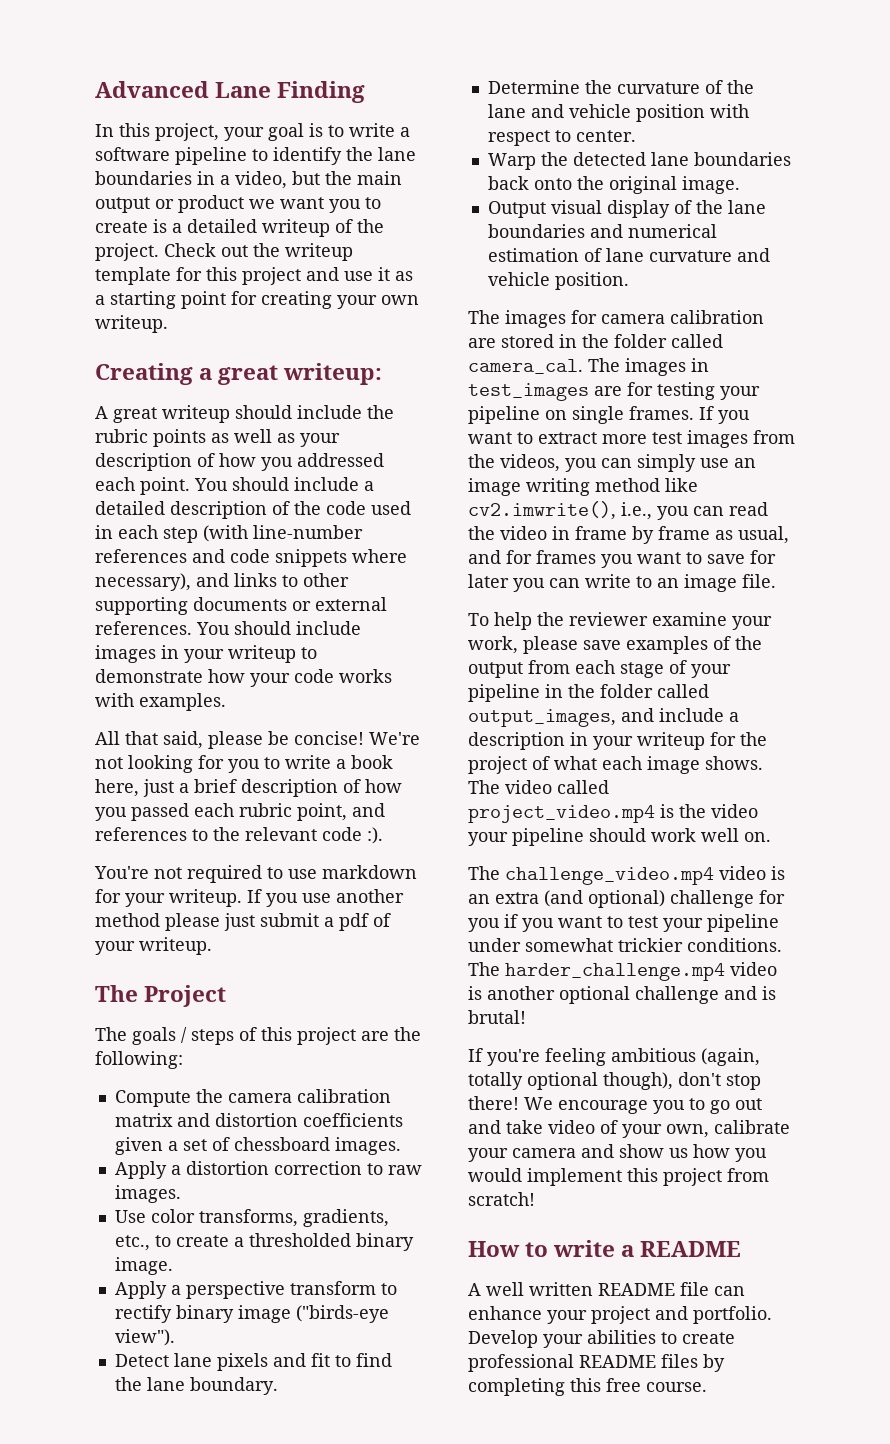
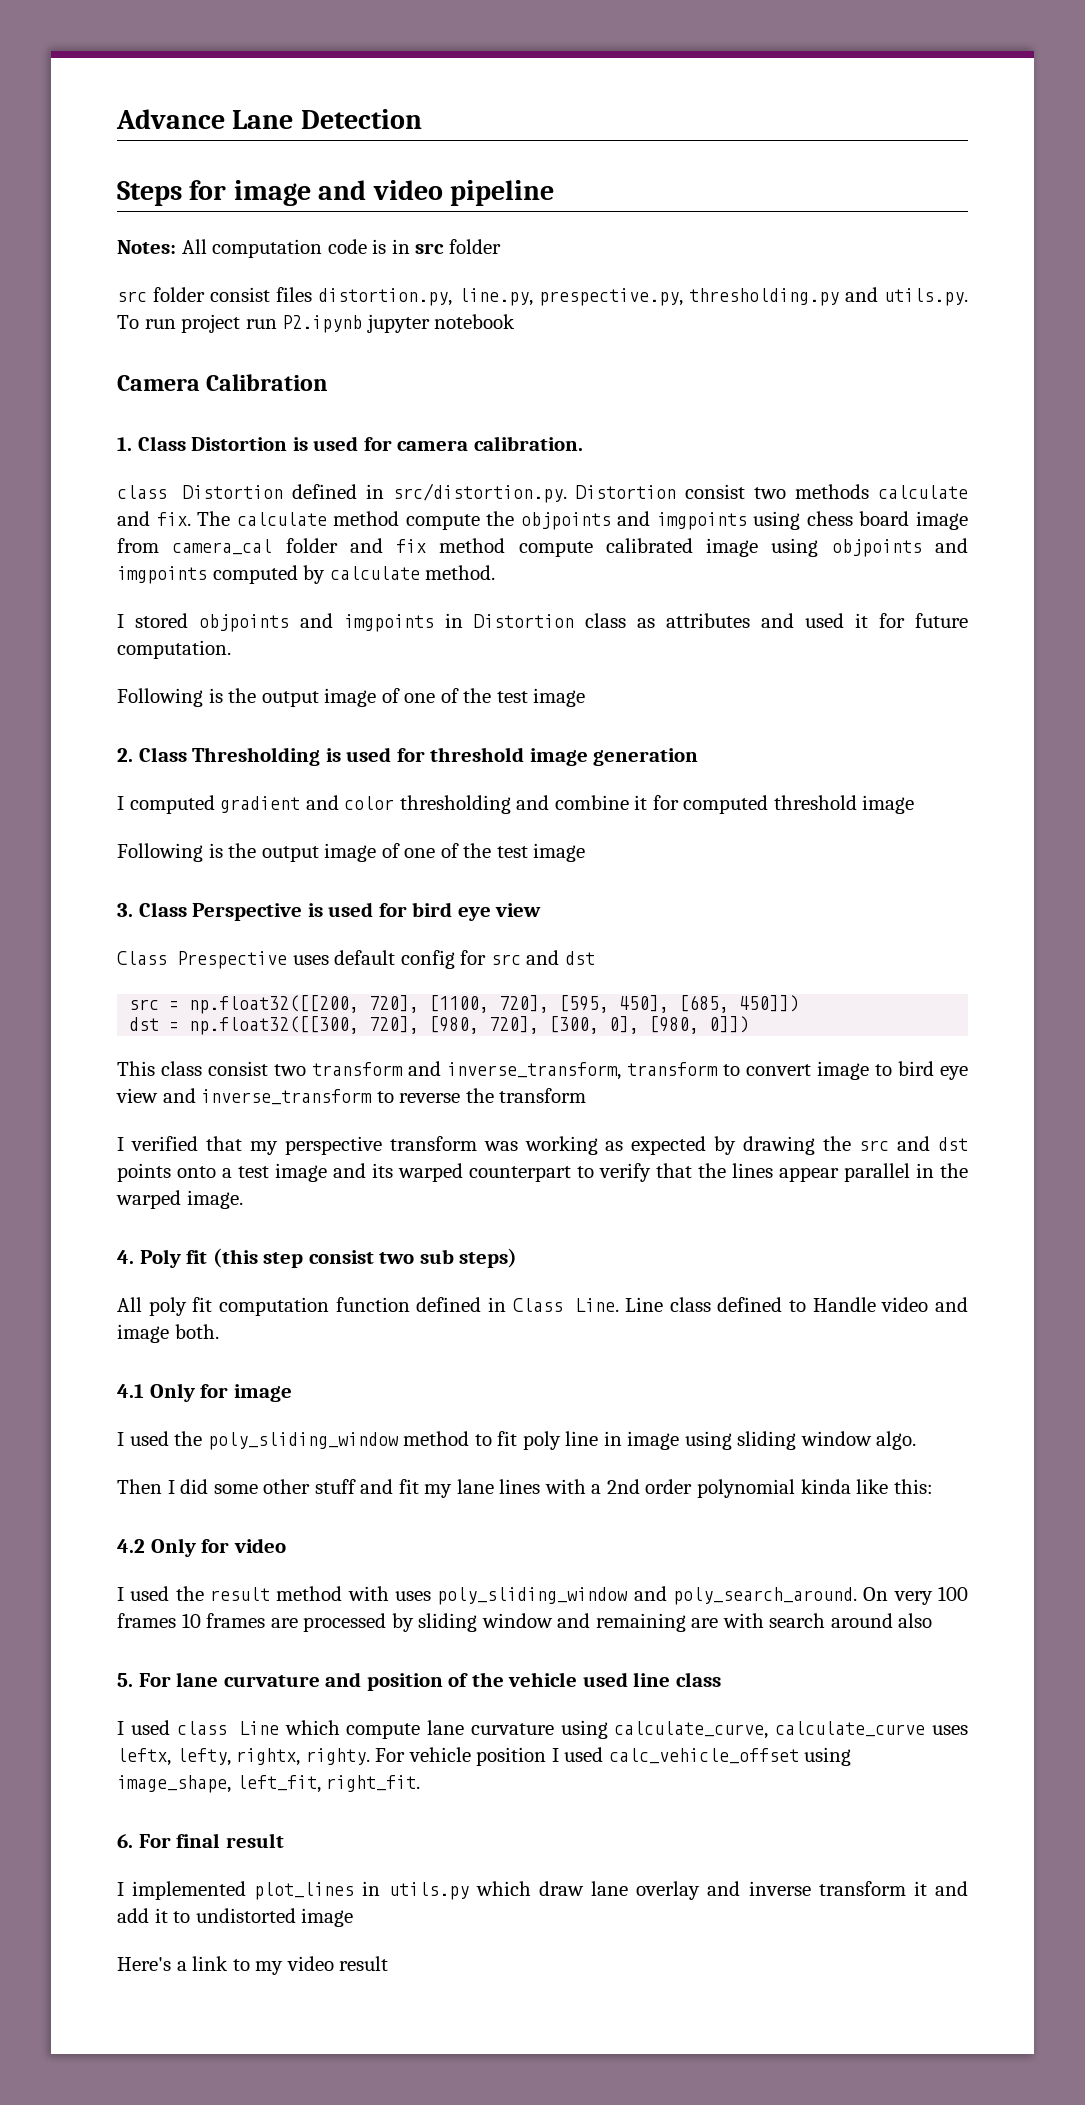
[95,81,366,103] [95,123,410,141] [95,147,416,165] [95,171,402,189] [95,195,381,213] [95,219,384,237] [95,243,353,261] [95,267,413,285] [95,291,419,309] [95,315,168,333] [95,363,383,385] [95,405,394,423] [95,429,340,447] [95,453,384,471] [95,477,374,495] [95,501,411,519] [95,525,363,543] [95,549,407,567] [95,573,349,591] [95,597,387,615] [95,621,361,635] [95,645,317,663] [95,669,392,687] [95,693,226,711] [95,731,420,749] [95,755,393,773] [95,779,402,797] [95,803,385,821] [95,827,383,844] [94,865,417,883] [95,889,404,907] [95,913,391,931] [95,937,212,955] [95,985,227,1007] [95,1027,421,1045] [95,1051,183,1069] [114,1089,391,1107] [114,1113,403,1127] [114,1137,401,1155] [114,1161,422,1179] [114,1185,181,1203] [114,1209,389,1227] [114,1233,414,1251] [114,1257,173,1275] [114,1281,397,1299] [114,1305,389,1323] [114,1329,175,1346] [114,1353,392,1371] [114,1377,278,1395] [487,80,754,94] [487,104,749,122] [487,130,636,146] [487,152,791,170] [487,176,740,194] [487,200,766,218] [487,224,717,238] [487,248,770,262] [487,272,629,290] [468,310,764,328] [468,334,723,348] [468,358,709,376] [468,382,760,401] [468,406,750,424] [468,430,795,448] [468,454,756,472] [468,478,698,496] [468,501,768,520] [468,526,789,544] [468,550,776,568] [468,574,776,592] [468,612,772,630] [468,636,762,654] [468,660,731,678] [468,684,709,702] [468,708,739,727] [468,732,767,750] [468,756,763,774] [468,780,609,794] [468,804,758,823] [468,828,771,846] [468,866,785,885] [468,890,785,908] [468,914,779,932] [468,938,782,952] [468,962,777,981] [468,986,776,1004] [468,1010,526,1024] [468,1048,760,1066] [468,1072,761,1090] [468,1096,762,1114] [468,1120,790,1138] [468,1144,767,1162] [468,1168,769,1186] [468,1192,535,1206] [468,1240,742,1257] [468,1282,745,1296] [468,1306,772,1324] [468,1330,735,1348] [468,1354,725,1372] [468,1378,707,1396] Advanced Lane Finding // In this project, your goal is to write a software pipeline to identify the lane boundaries in a video, but the main output or product we want you to create is a detailed writeup of the project. Check out the writeup template for this project and use it as a starting point for creating your own writeup. // Creating a great writeup: // A great writeup should include the rubric points as well as your description of how you addressed each point. You should include a detailed description of the code used in each step (with line-number references and code snippets where necessary), and links to other supporting documents or external references. You should include images in your writeup to demonstrate how your code works with examples. // All that said, please be concise! We're not looking for you to write a book here, just a brief description of how you passed each rubric point, and references to the relevant code :). // You're not required to use markdown for your writeup. If you use another method please just submit a pdf of your writeup. // The Project // The goals / steps of this project are the following: // Compute the camera calibration matrix and distortion coefficients given a set of chessboard images. // Apply a distortion correction to raw images. // Use color transforms, gradients, etc., to create a thresholded binary image. // Apply a perspective transform to rectify binary image ("birds-eye view"). // Detect lane pixels and fit to find the lane boundary. // Determine the curvature of the lane and vehicle position with respect to center. // Warp the detected lane boundaries back onto the original image. // Output visual display of the lane boundaries and numerical estimation of lane curvature and vehicle position. // The images for camera calibration are stored in the folder called camera_cal. The images in test_images are for testing your pipeline on single frames. If you want to extract more test images from the videos, you can simply use an image writing method like cv2.imwrite(), i.e., you can read the video in frame by frame as usual, and for frames you want to save for later you can write to an image file. // To help the reviewer examine your work, please save examples of the output from each stage of your pipeline in the folder called output_images, and include a description in your writeup for the project of what each image shows. The video called project_video.mp4 is the video your pipeline should work well on. // The challenge_video.mp4 video is an extra (and optional) challenge for you if you want to test your pipeline under somewhat trickier conditions. The harder_challenge.mp4 video is another optional challenge and is brutal! // If you're feeling ambitious (again, totally optional though), don't stop there! We encourage you to go out and take video of your own, calibrate your camera and show us how you would implement this project from scratch! // How to write a README // A well written README file can enhance your project and portfolio. Develop your abilities to create professional README files by completing this free course. -> [116,109,422,129] [117,180,555,206] [117,239,501,258] [117,287,968,306] [117,314,516,333] [117,374,329,391] [117,436,583,451] [117,483,969,503] [117,511,969,530] [117,538,968,557] [117,565,496,584] [117,613,968,632] [117,640,231,659] [117,688,586,707] [117,747,699,766] [117,795,915,814] [117,843,586,862] [117,902,542,921] [117,950,595,969] [129,995,800,1014] [129,1016,750,1035] [117,1061,968,1080] [116,1088,587,1105] [117,1136,968,1155] [117,1163,968,1182] [116,1190,243,1209] [117,1248,518,1268] [117,1297,969,1316] [117,1324,219,1343] [117,1383,292,1402] [117,1431,917,1450] [117,1479,933,1498] [117,1538,286,1557] [117,1586,969,1605] [117,1613,933,1632] [117,1672,721,1691] [117,1720,968,1739] [117,1747,852,1766] [117,1775,421,1793] [117,1833,284,1848] [117,1881,969,1900] [117,1908,354,1927] [117,1956,389,1975] Advance Lane Detection // Steps for image and video pipeline // Notes: All computation code is in src folder // src folder consist files distortion.py, line.py, prespective.py, thresholding.py and utils.py. To run project run P2.ipynb jupyter notebook // Camera Calibration // 1. Class Distortion is used for camera calibration. // class Distortion defined in src/distortion.py. Distortion consist two methods calculate and fix. The calculate method compute the objpoints and imgpoints using chess board image from camera_cal folder and fix method compute calibrated image using objpoints and imgpoints computed by calculate method. // I stored objpoints and imgpoints in Distortion class as attributes and used it for future computation. // Following is the output image of one of the test image // 2. Class Thresholding is used for threshold image generation // I computed gradient and color thresholding and combine it for computed threshold image // Following is the output image of one of the test image // 3. Class Perspective is used for bird eye view // Class Prespective uses default config for src and dst // src = np.float32([[200, 720], [1100, 720], [595, 450], [685, 450]]) // dst = np.float32([[300, 720], [980, 720], [300, 0], [980, 0]]) // This class consist two transform and inverse_transform, transform to convert image to bird eye view and inverse_transform to reverse the transform // I verified that my perspective transform was working as expected by drawing the src and dst points onto a test image and its warped counterpart to verify that the lines appear parallel in the warped image. // 4. Poly fit (this step consist two sub steps) // All poly fit computation function defined in Class Line. Line class defined to Handle video and image both. // 4.1 Only for image // I used the poly_sliding_window method to fit poly line in image using sliding window algo. // Then I did some other stuff and fit my lane lines with a 2nd order polynomial kinda like this: // 4.2 Only for video // I used the result method with uses poly_sliding_window and poly_search_around. On very 100 frames 10 frames are processed by sliding window and remaining are with search around also // 5. For lane curvature and position of the vehicle used line class // I used class Line which compute lane curvature using calculate_curve, calculate_curve uses leftx, lefty, rightx, righty. For vehicle position I used calc_vehicle_offset using image_shape, left_fit, right_fit. // 6. For final result // I implemented plot_lines in utils.py which draw lane overlay and inverse transform it and add it to undistorted image // Here's a link to my video result

